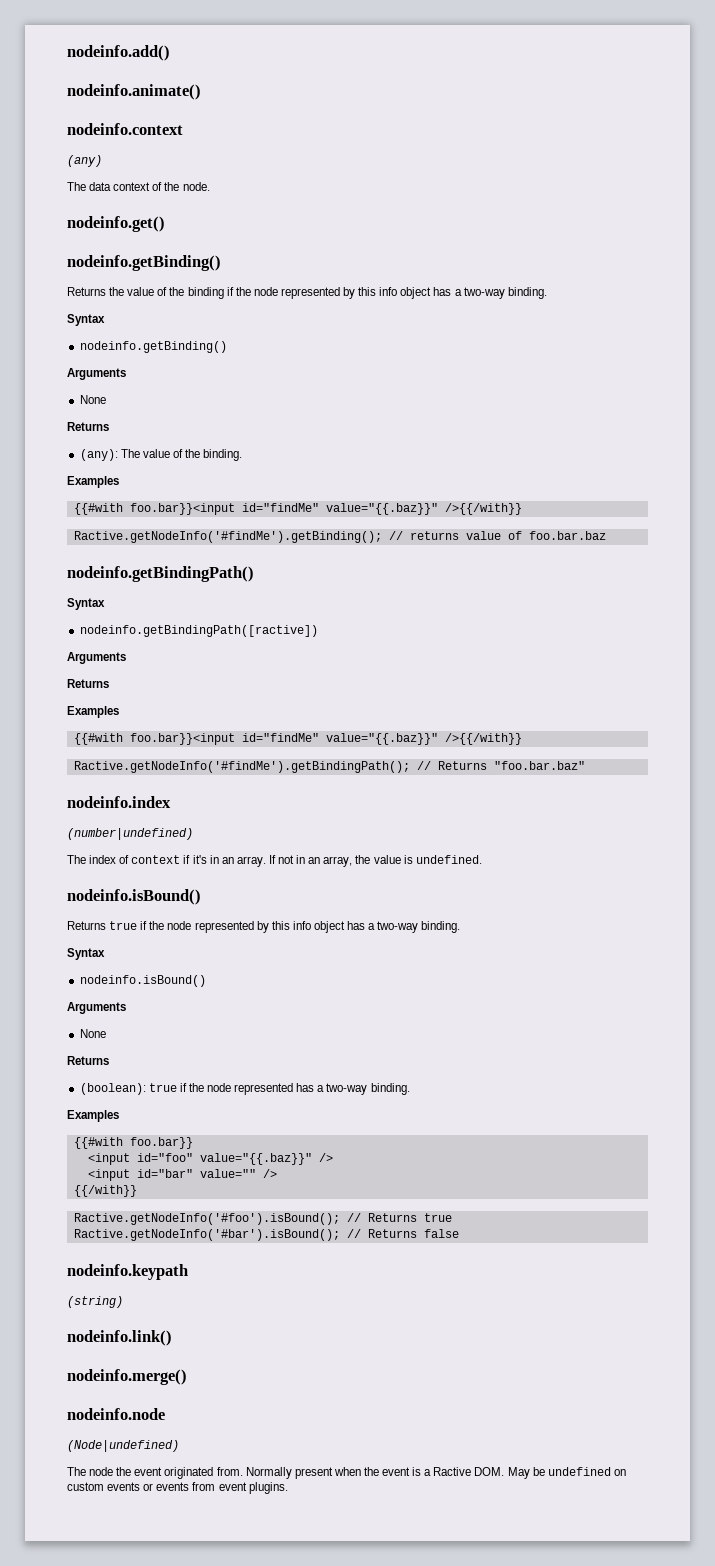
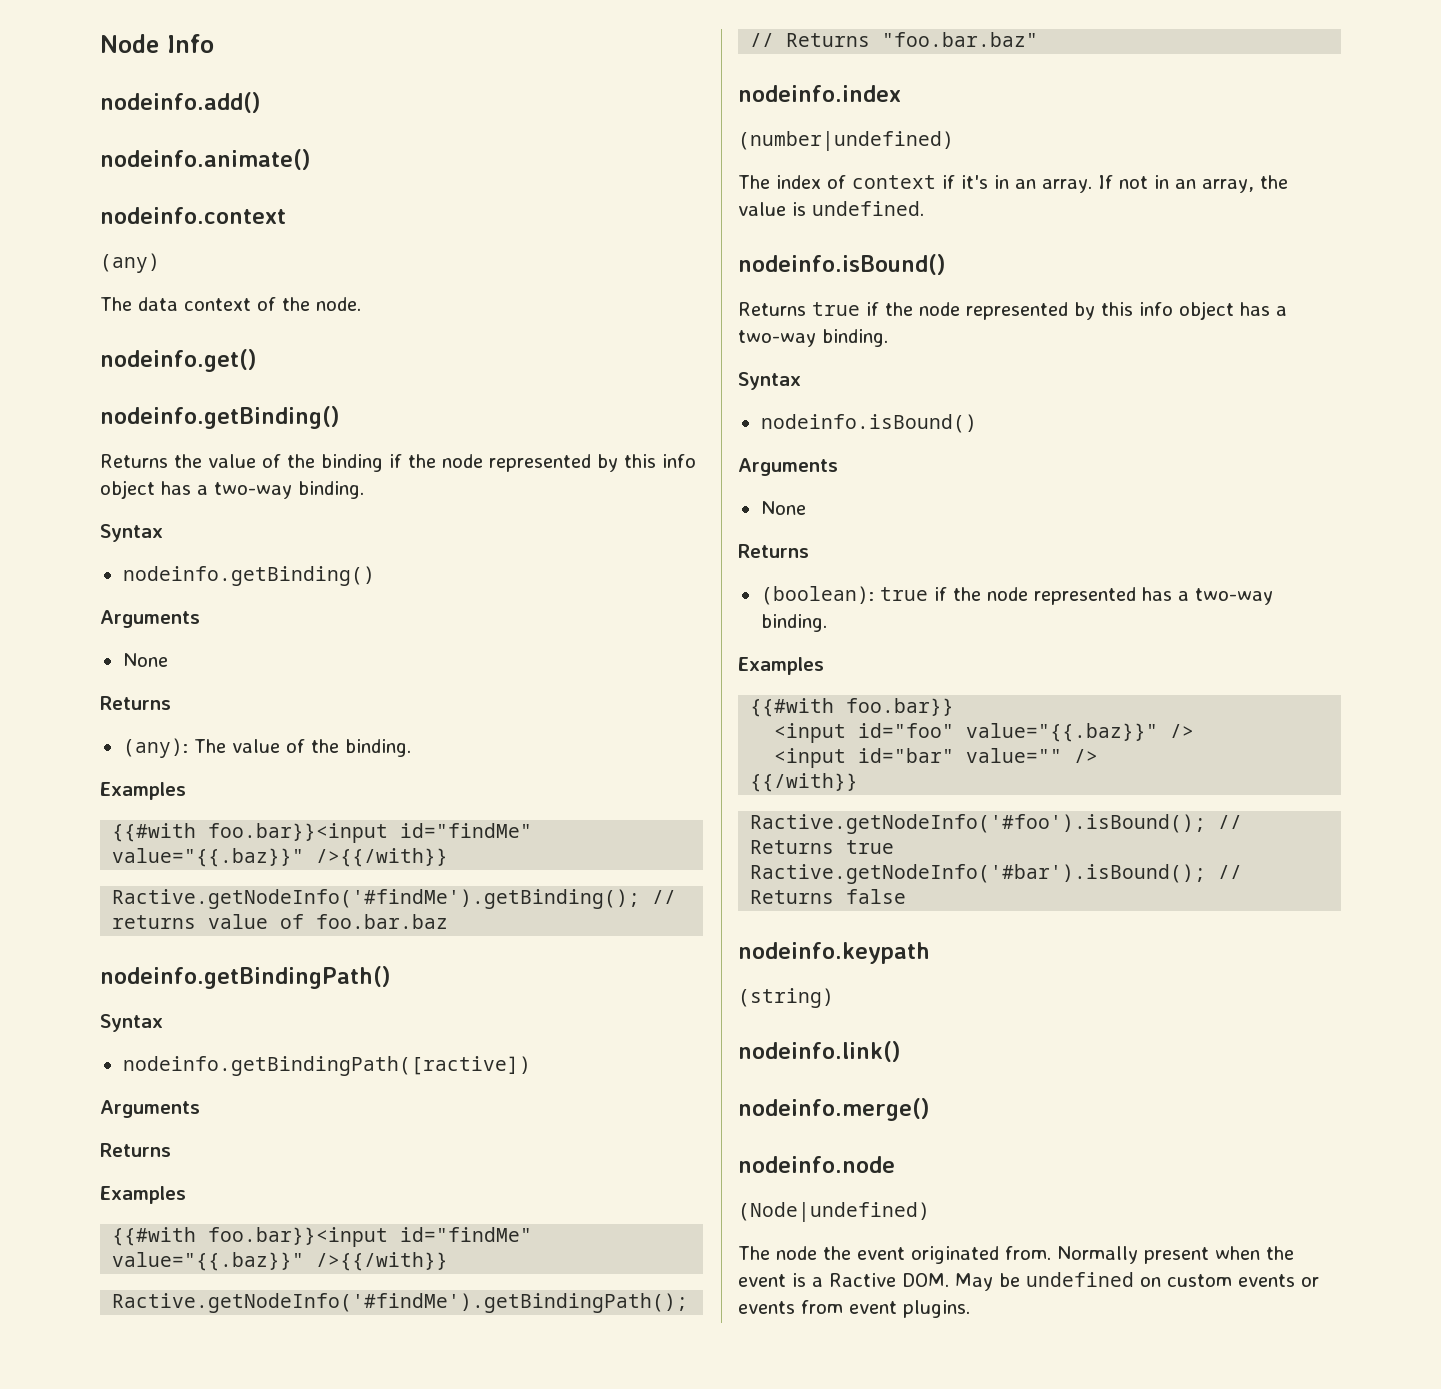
(67, 53) none -> [100,34,214,53] Node Info //

